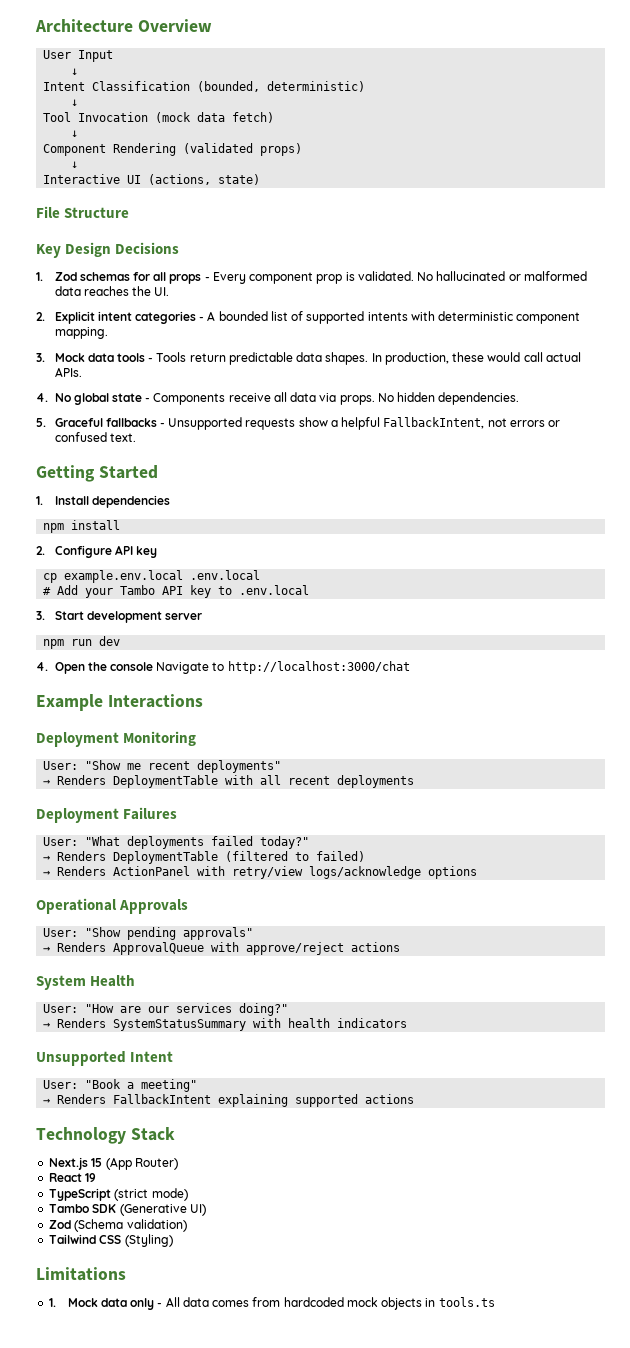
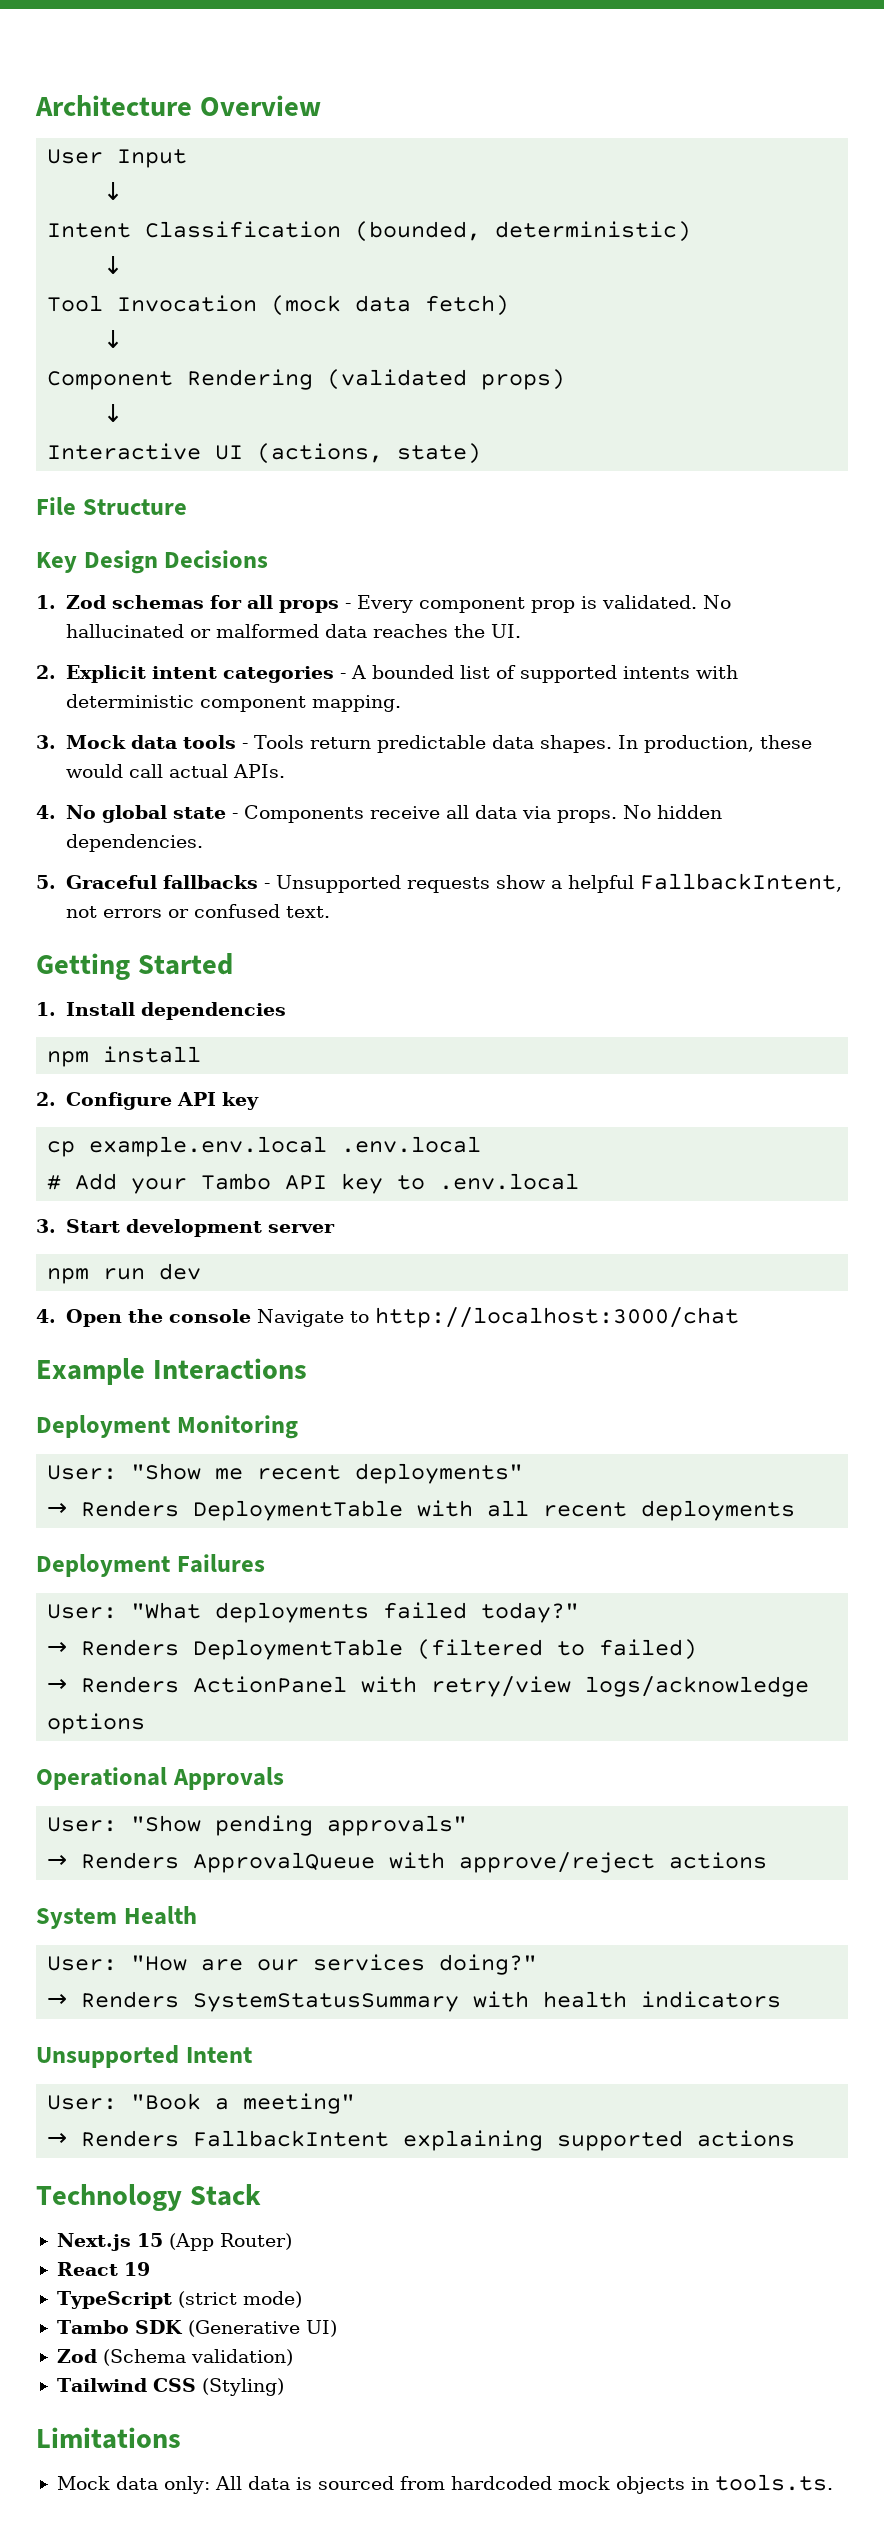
[49,1297,250,1310] 1. Mock data only - All data comes -> [56,2476,394,2494] Mock data only: All data is sourced
[438,1297,495,1307] tools.ts -> [714,2474,833,2491] tools.ts.

